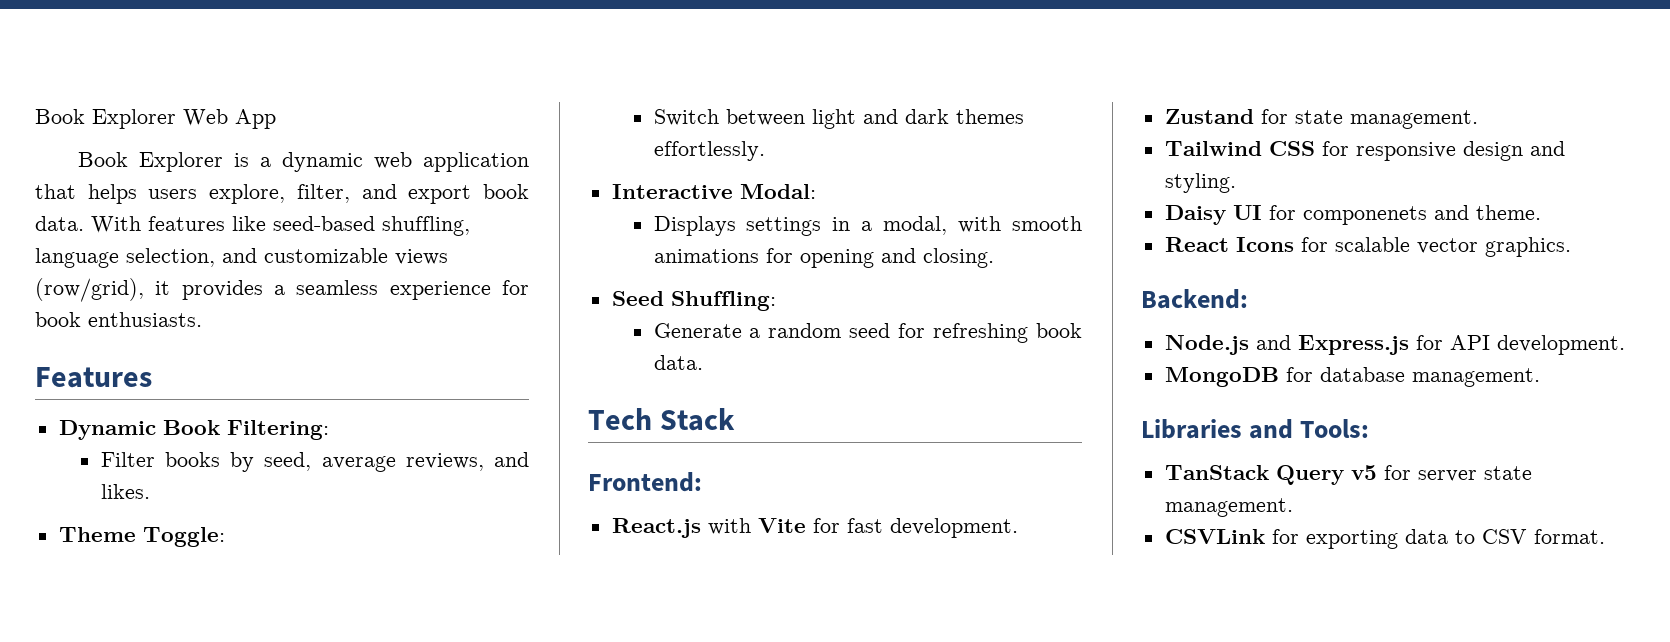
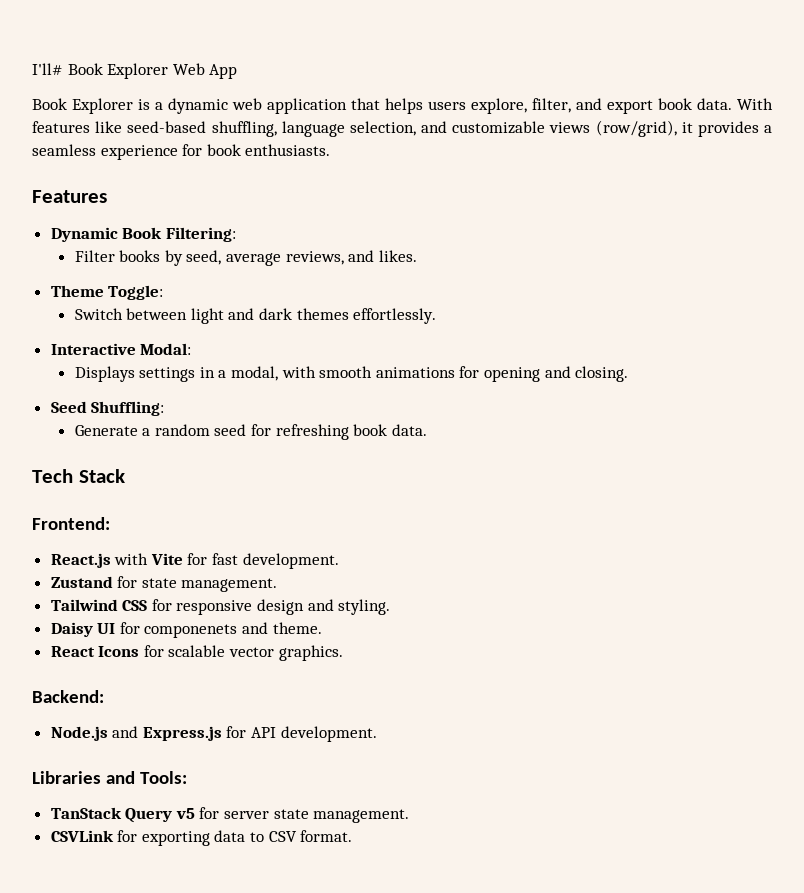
(35, 116) none -> [32,63,63,75] I'll#
[1164,367,1540,387] // MongoDB for database management. -> (377, 734) none

